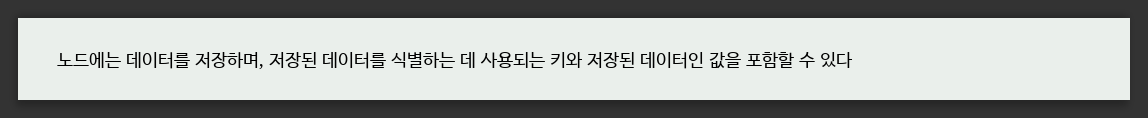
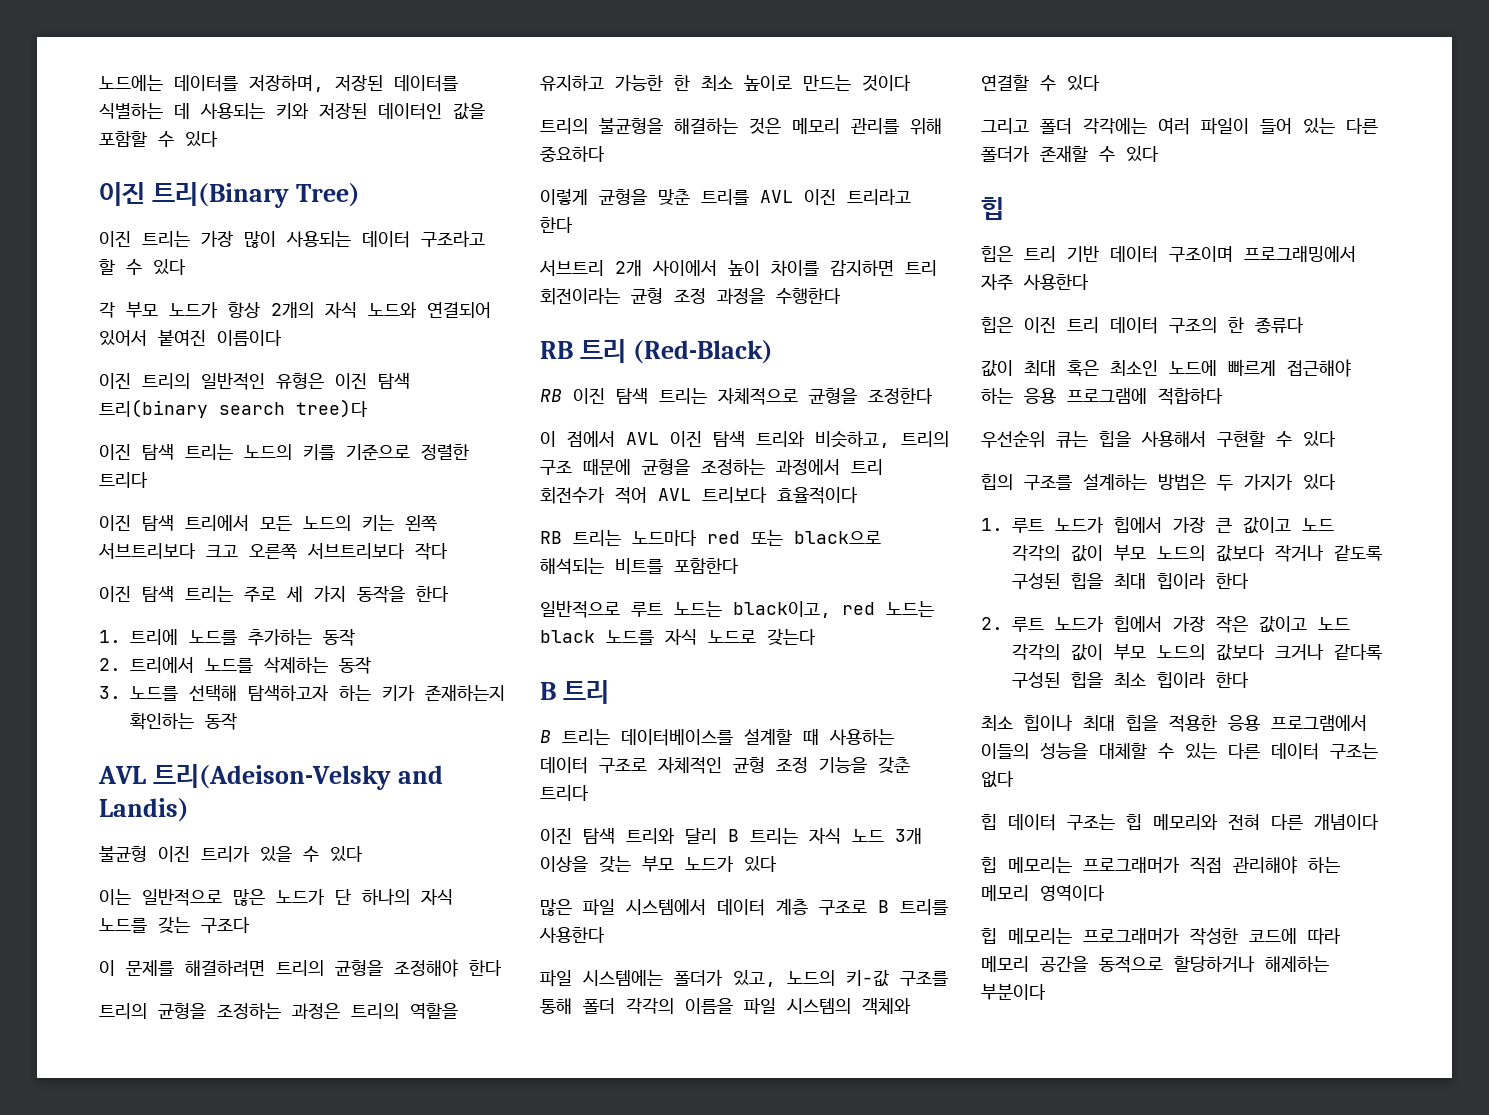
(853, 60) none -> [99,182,361,208] [99,231,485,248] [99,259,186,275] [99,302,491,318] [99,330,282,346] [99,373,410,390] [99,399,368,418] [99,444,469,460] [99,472,148,488] [99,515,437,532] [98,542,448,560] [99,585,449,603] [99,628,355,646] [99,656,371,674] [99,684,505,702] [130,712,237,730] [98,764,444,790] [99,798,189,822] [99,846,363,862] [99,888,453,906] [99,917,250,933] [99,959,502,977] [99,1003,458,1019] [540,75,911,91] [540,118,942,135] [540,146,605,162] [540,188,911,205] [540,217,573,233] [539,260,937,276] [540,288,841,305] [540,339,774,364] [540,388,933,405] [540,431,949,448] [540,458,883,475] [540,487,858,504] [540,530,881,546] [540,558,739,574] [540,601,934,618] [540,629,816,645] [540,680,610,704] [540,728,894,746] [540,757,910,774] [540,785,589,801] [540,828,922,844] [540,856,777,872] [540,898,948,916] [539,927,605,943] [540,970,948,987] [540,998,911,1015] [981,75,1100,91] [981,118,1378,135] [981,145,1159,162] [981,197,1004,220] [981,246,1356,263] [981,274,1089,290] [981,317,1304,334] [981,359,1351,377] [981,388,1223,405] [981,430,1336,448] [981,473,1336,491] [981,517,1334,534] [1012,544,1382,562] [1012,573,1249,589] [981,615,1350,633] [1012,643,1382,661] [1012,672,1249,688] [981,714,1367,732] [981,743,1378,760] [981,771,1014,788] [981,814,1379,831] [981,856,1340,874] [981,885,1105,901] [981,927,1341,945] [981,955,1329,973] [981,983,1046,1000] // 이진 트리(Binary Tree) // 이진 트리는 가장 많이 사용되는 데이터 구조라고 할 수 있다 // 각 부모 노드가 항상 2개의 자식 노드와 연결되어 있어서 붙여진 이름이다 // 이진 트리의 일반적인 유형은 이진 탐색 트리(binary search tree)다 // 이진 탐색 트리는 노드의 키를 기준으로 정렬한 트리다 // 이진 탐색 트리에서 모든 노드의 키는 왼쪽 서브트리보다 크고 오른쪽 서브트리보다 작다 // 이진 탐색 트리는 주로 세 가지 동작을 한다 // 1. 트리에 노드를 추가하는 동작 // 2. 트리에서 노드를 삭제하는 동작 // 3. 노드를 선택해 탐색하고자 하는 키가 존재하는지 확인하는 동작 // AVL 트리(Adeison-Velsky and Landis) // 불균형 이진 트리가 있을 수 있다 // 이는 일반적으로 많은 노드가 단 하나의 자식 노드를 갖는 구조다 // 이 문제를 해결하려면 트리의 균형을 조정해야 한다 // 트리의 균형을 조정하는 과정은 트리의 역할을 유지하고 가능한 한 최소 높이로 만드는 것이다 // 트리의 불균형을 해결하는 것은 메모리 관리를 위해 중요하다 // 이렇게 균형을 맞춘 트리를 AVL 이진 트리라고 한다 // 서브트리 2개 사이에서 높이 차이를 감지하면 트리 회전이라는 균형 조정 과정을 수행한다 // RB 트리 (Red-Black) // RB 이진 탐색 트리는 자체적으로 균형을 조정한다 // 이 점에서 AVL 이진 탐색 트리와 비슷하고, 트리의 구조 때문에 균형을 조정하는 과정에서 트리 회전수가 적어 AVL 트리보다 효율적이다 // RB 트리는 노드마다 red 또는 black으로 해석되는 비트를 포함한다 // 일반적으로 루트 노드는 black이고, red 노드는 black 노드를 자식 노드로 갖는다 // B 트리 // B 트리는 데이터베이스를 설계할 때 사용하는 데이터 구조로 자체적인 균형 조정 기능을 갖춘 트리다 // 이진 탐색 트리와 달리 B 트리는 자식 노드 3개 이상을 갖는 부모 노드가 있다 // 많은 파일 시스템에서 데이터 계층 구조로 B 트리를 사용한다 // 파일 시스템에는 폴더가 있고, 노드의 키-값 구조를 통해 폴더 각각의 이름을 파일 시스템의 객체와 연결할 수 있다 // 그리고 폴더 각각에는 여러 파일이 들어 있는 다른 폴더가 존재할 수 있다 // 힙 // 힙은 트리 기반 데이터 구조이며 프로그래밍에서 자주 사용한다 // 힙은 이진 트리 데이터 구조의 한 종류다 // 값이 최대 혹은 최소인 노드에 빠르게 접근해야 하는 응용 프로그램에 적합하다 // 우선순위 큐는 힙을 사용해서 구현할 수 있다 // 힙의 구조를 설계하는 방법은 두 가지가 있다 // 1. 루트 노드가 힙에서 가장 큰 값이고 노드 각각의 값이 부모 노드의 값보다 작거나 같도록 구성된 힙을 최대 힙이라 한다 // 2. 루트 노드가 힙에서 가장 작은 값이고 노드 각각의 값이 부모 노드의 값보다 크거나 같다록 구성된 힙을 최소 힙이라 한다 // 최소 힙이나 최대 힙을 적용한 응용 프로그램에서 이들의 성능을 대체할 수 있는 다른 데이터 구조는 없다 // 힙 데이터 구조는 힙 메모리와 전혀 다른 개념이다 // 힙 메모리는 프로그래머가 직접 관리해야 하는 메모리 영역이다 // 힙 메모리는 프로그래머가 작성한 코드에 따라 메모리 공간을 동적으로 할당하거나 해제하는 부분이다

